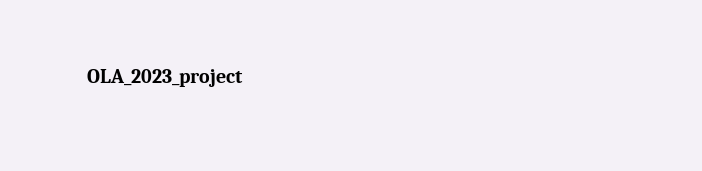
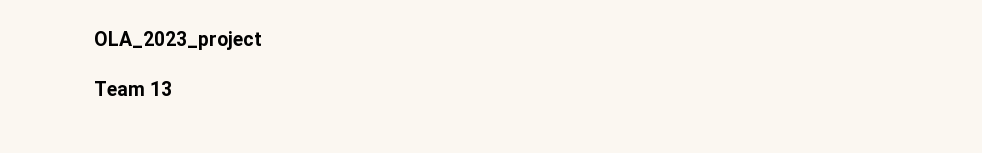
(243, 78) none -> [94,81,173,96] // Team 13

